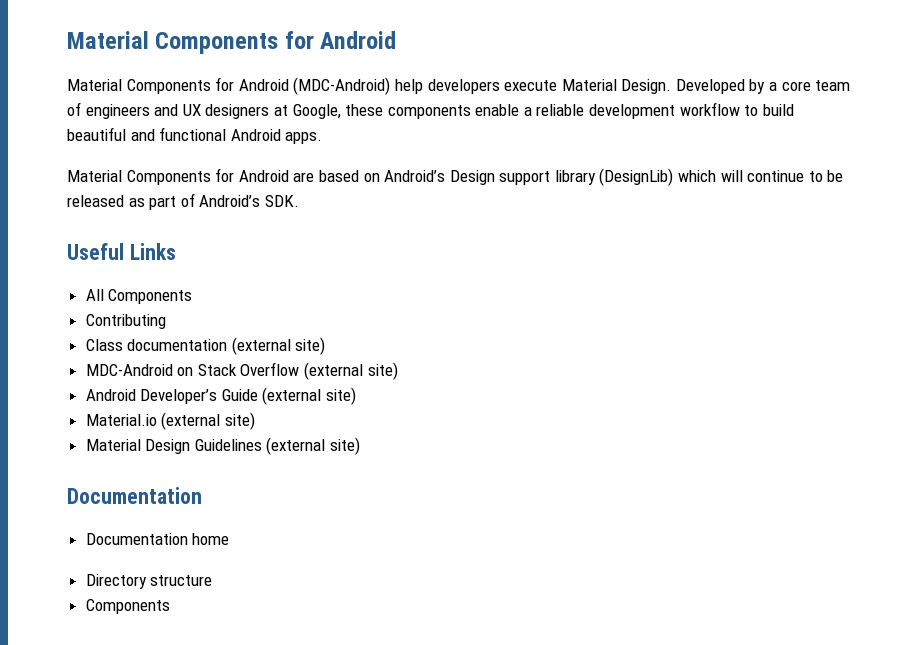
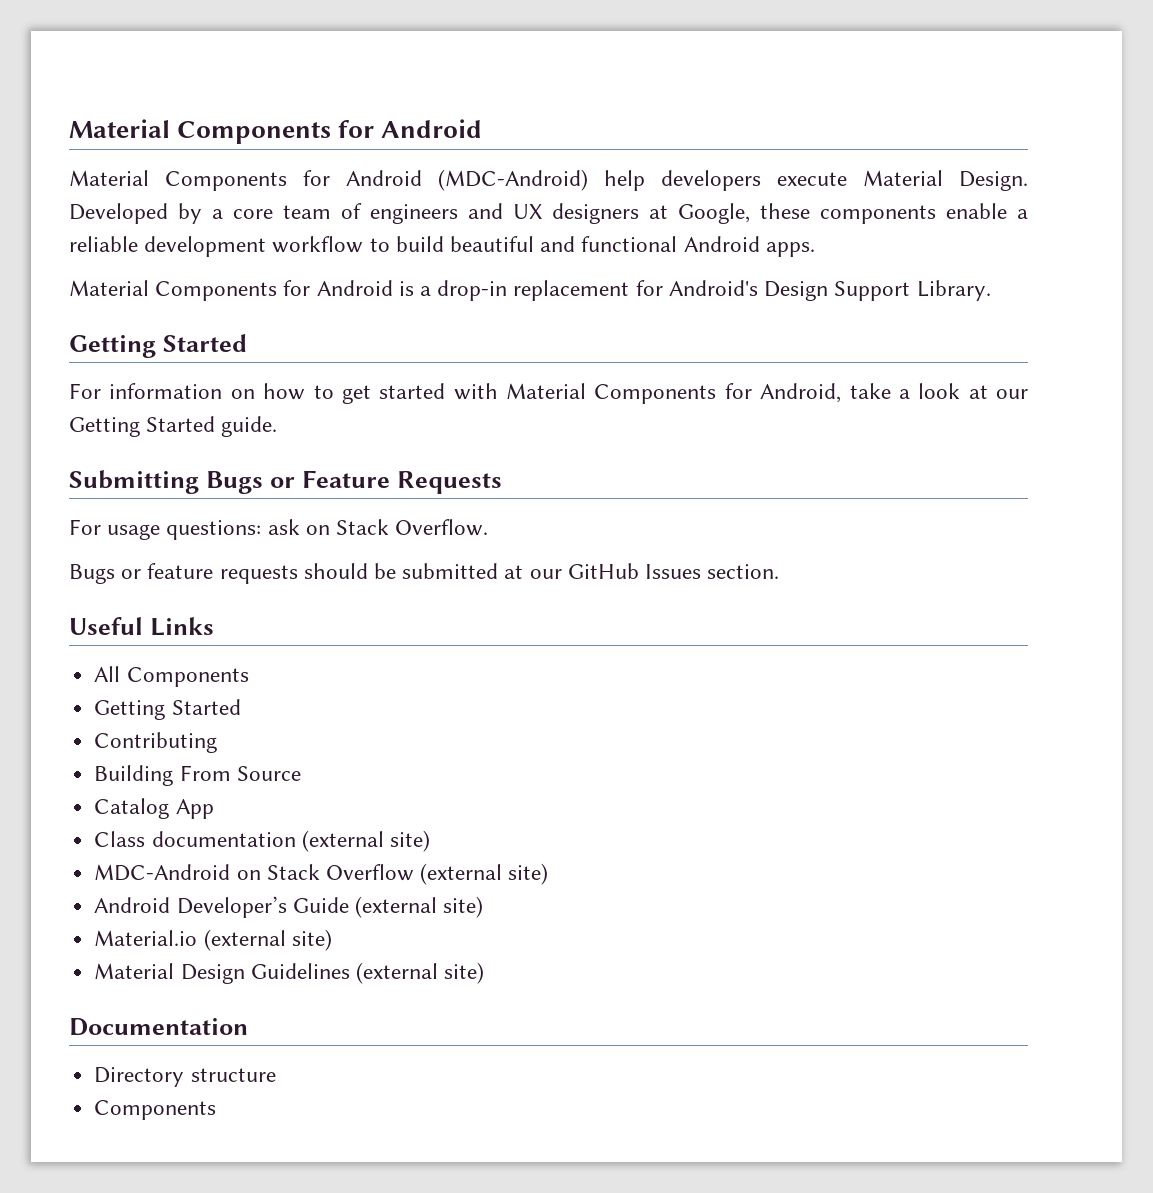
[293,168,844,186] [67,193,299,210] are based on Android’s Design support library (DesignLib) which will continue to be released as part of Android’s SDK. -> [398,280,991,301] [69,334,247,358] [69,383,1028,404] [69,416,278,437] [69,470,502,494] [69,519,489,540] [69,563,780,584] is a drop-in replacement for Android's Design Support Library. // Getting Started // For information on how to get started with Material Components for Android, take a look at our Getting Started guide. // Submitting Bugs or Feature Requests // For usage questions: ask on Stack Overflow. // Bugs or feature requests should be submitted at our GitHub Issues section.
(193, 296) none -> [94,699,241,720] // Getting Started
(166, 321) none -> [94,765,301,786] [94,798,214,819] // Building From Source // Catalog App
[85,533,230,545] // Documentation home -> (248, 1027) none

